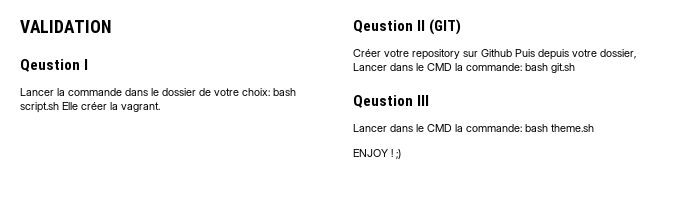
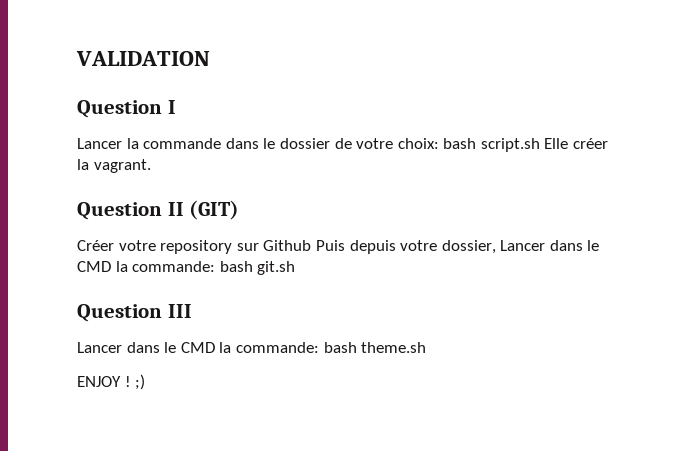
[20,59,80,72] Qeustion -> [77,100,162,118] Question
[353,20,413,33] Qeustion -> [77,202,162,220] Question
[353,95,413,108] Qeustion -> [77,304,162,322] Question

